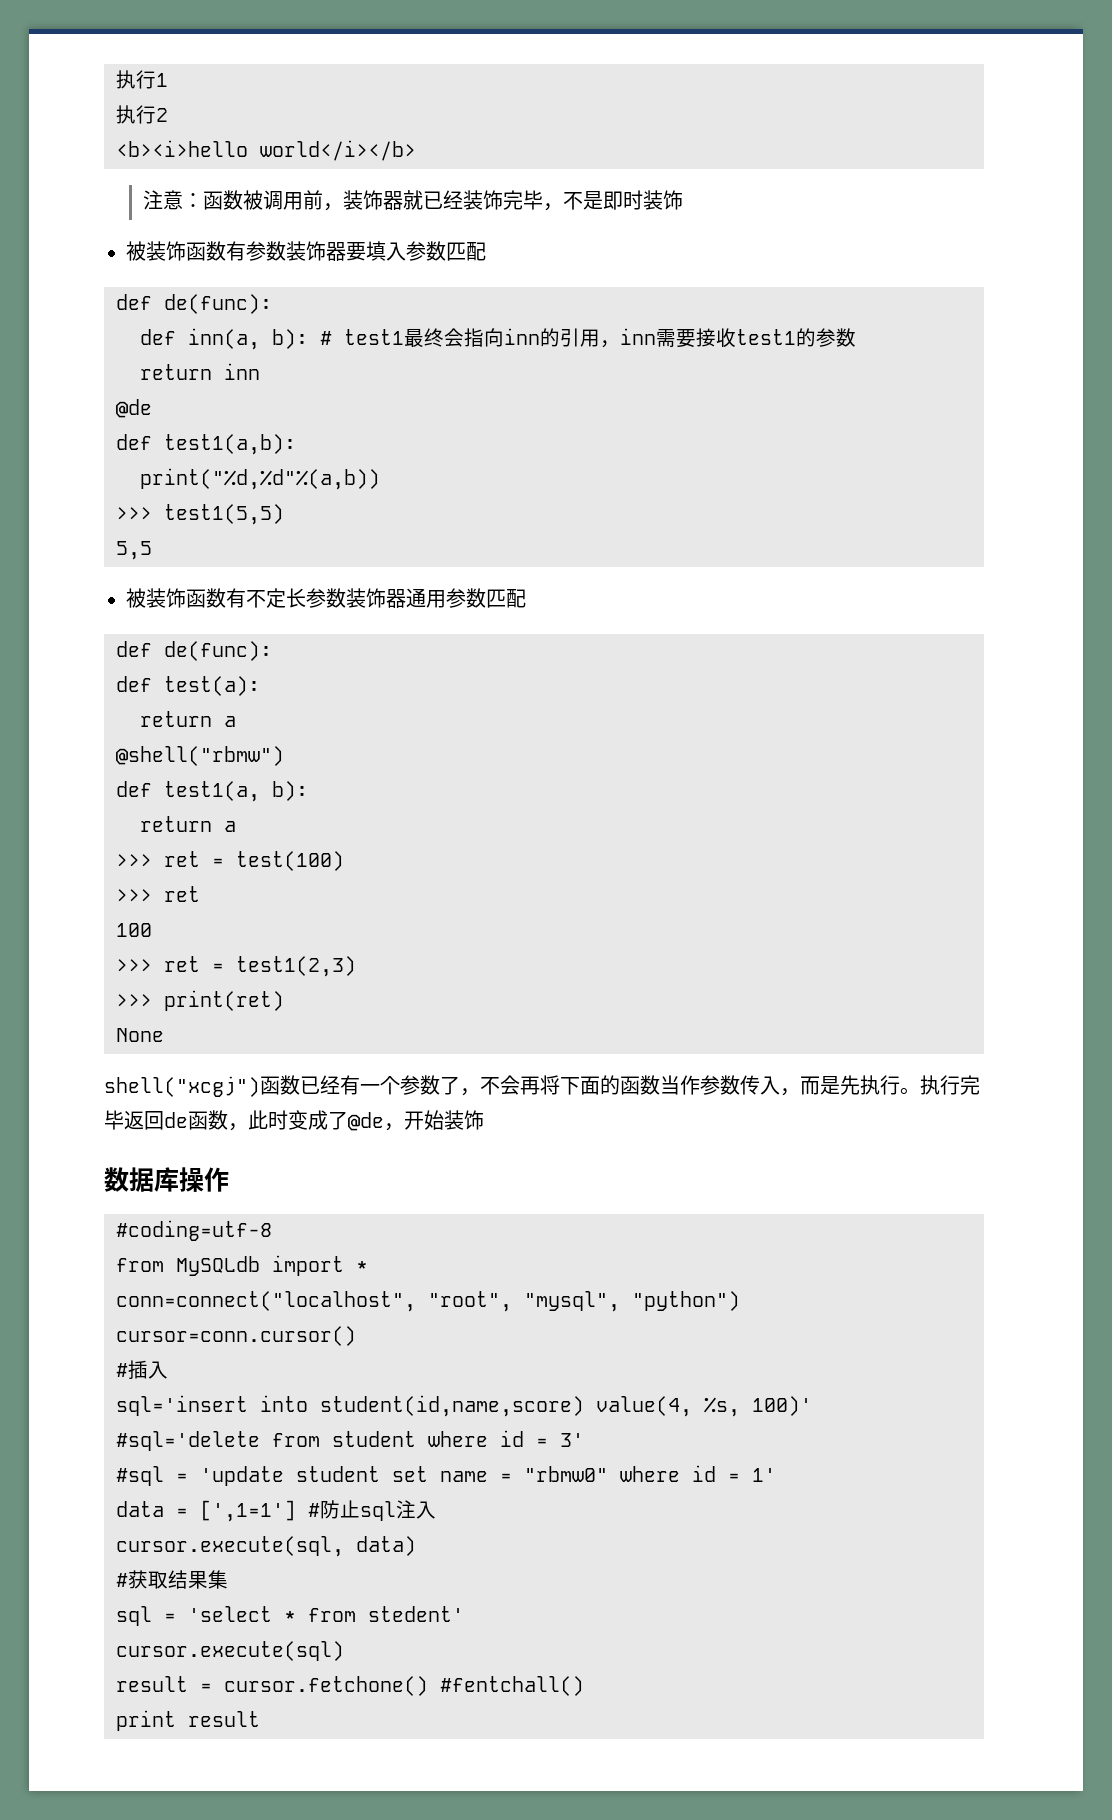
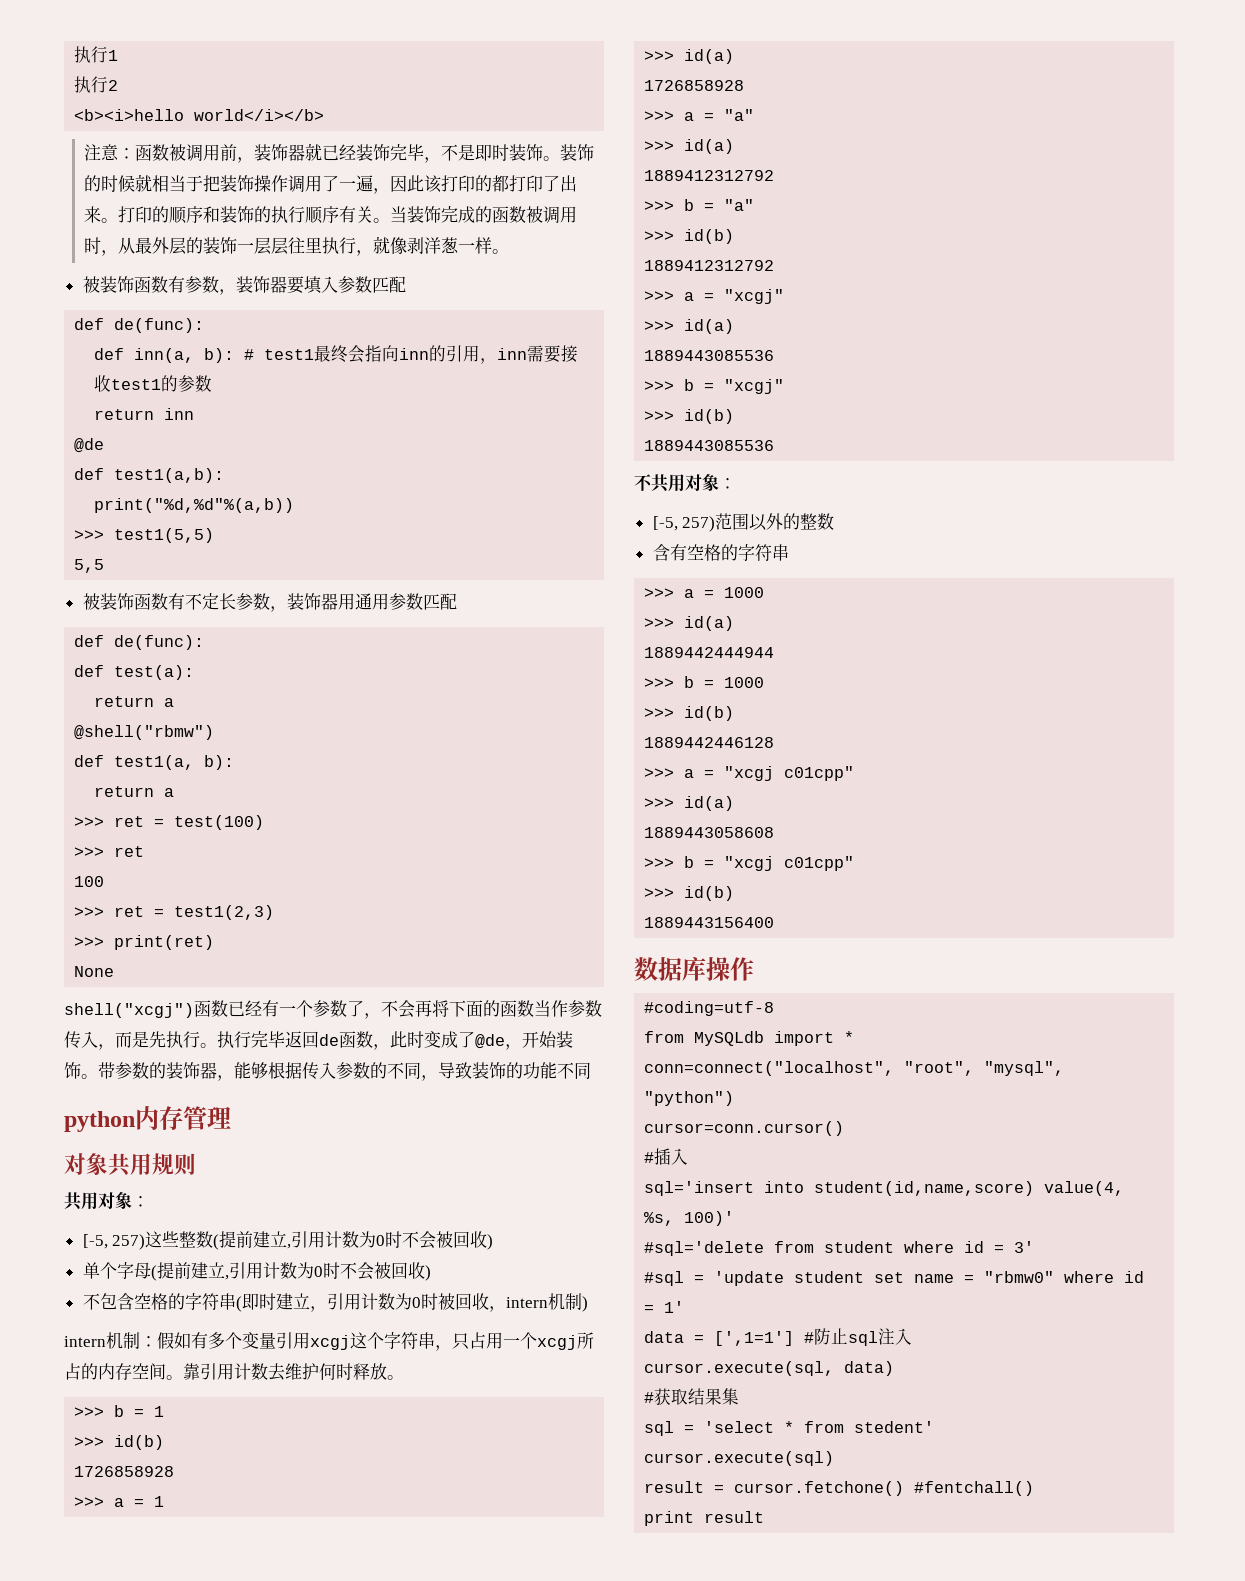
(683, 200) none -> [543,144,595,161] [84,174,578,194] [84,206,578,224] [84,236,510,256] 。装饰的时候就相当于把装饰操作调用了一遍，因此该打印的都打印了出来。打印的顺序和装饰的执行顺序有关。当装饰完成的函数被调用时，从最外层的装饰一层层往里执行，就像剥洋葱一样。
(286, 251) none -> [218,289,236,295] ，
[346,588,406,608] 装饰器 -> [269,593,355,612] ，装饰器用
(484, 1120) none -> [81,1062,591,1081] [64,1106,231,1132] [64,1153,196,1177] [64,1192,149,1210] [82,1231,494,1250] [82,1262,431,1281] [82,1293,588,1312] [64,1332,594,1351] [64,1363,404,1381] [74,1405,165,1417] [74,1435,165,1450] [74,1466,175,1477] [74,1496,165,1507] [644,49,735,64] [644,80,745,91] [644,109,755,121] [644,139,735,154] [644,170,775,181] [644,199,755,211] [644,229,735,244] [644,260,775,271] [644,289,785,304] [644,319,735,334] [644,350,775,361] [644,379,785,394] [644,409,735,424] [644,440,775,451] [634,474,736,492] [652,513,835,532] [652,544,789,561] [644,587,765,598] [644,616,735,631] [644,647,775,658] [644,676,765,688] [644,706,735,721] [644,737,775,748] [644,766,855,781] [644,796,735,811] [644,827,775,838] [644,856,855,871] [644,886,735,901] [644,917,775,928] 。带参数的装饰器，能够根据传入参数的不同，导致装饰的功能不同 // python内存管理 // 对象共用规则 // 共用对象： // [-5, 257)这些整数(提前建立,引用计数为0时不会被回收) // 单个字母(提前建立,引用计数为0时不会被回收) // 不包含空格的字符串(即时建立，引用计数为0时被回收，intern机制) // intern机制：假如有多个变量引用xcgj这个字符串，只占用一个xcgj所占的内存空间。靠引用计数去维护何时释放。 // >>> b = 1 // >>> id(b) // 1726858928 // >>> a = 1 // >>> id(a) // 1726858928 // >>> a = "a" // >>> id(a) // 1889412312792 // >>> b = "a" // >>> id(b) // 1889412312792 // >>> a = "xcgj" // >>> id(a) // 1889443085536 // >>> b = "xcgj" // >>> id(b) // 1889443085536 // 不共用对象： // [-5, 257)范围以外的整数 // 含有空格的字符串 // >>> a = 1000 // >>> id(a) // 1889442444944 // >>> b = 1000 // >>> id(b) // 1889442446128 // >>> a = "xcgj c01cpp" // >>> id(a) // 1889443058608 // >>> b = "xcgj c01cpp" // >>> id(b) // 1889443156400

